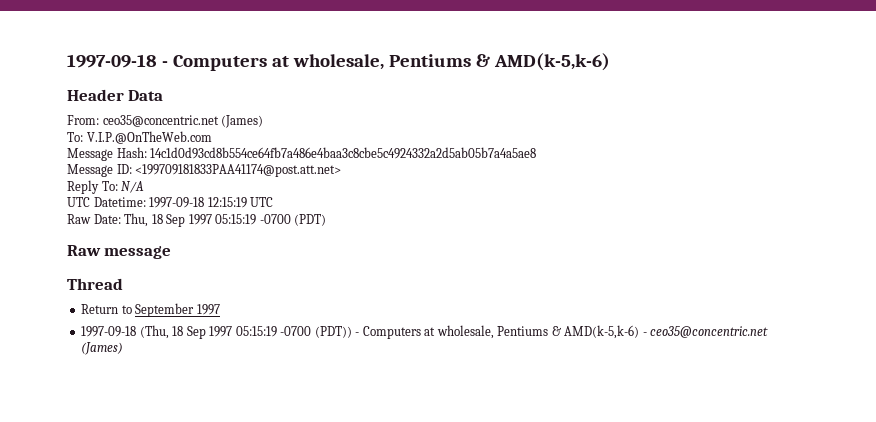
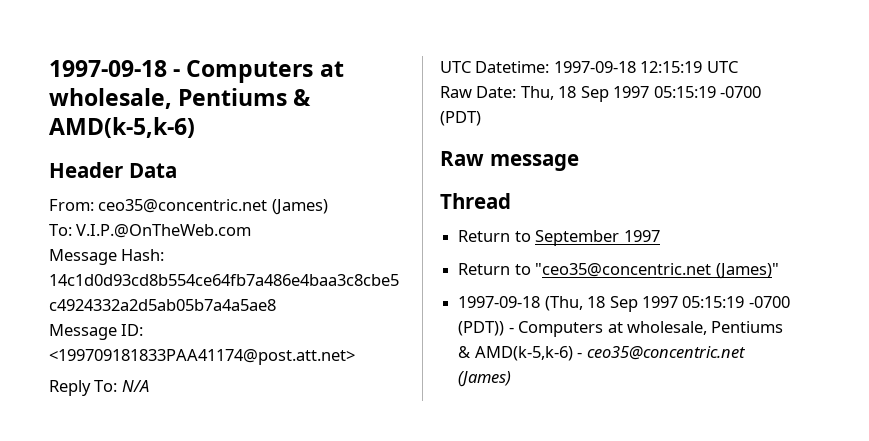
(220, 309) none -> [458,263,779,279] // Return to "ceo35@concentric.net (James)"

